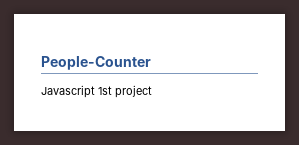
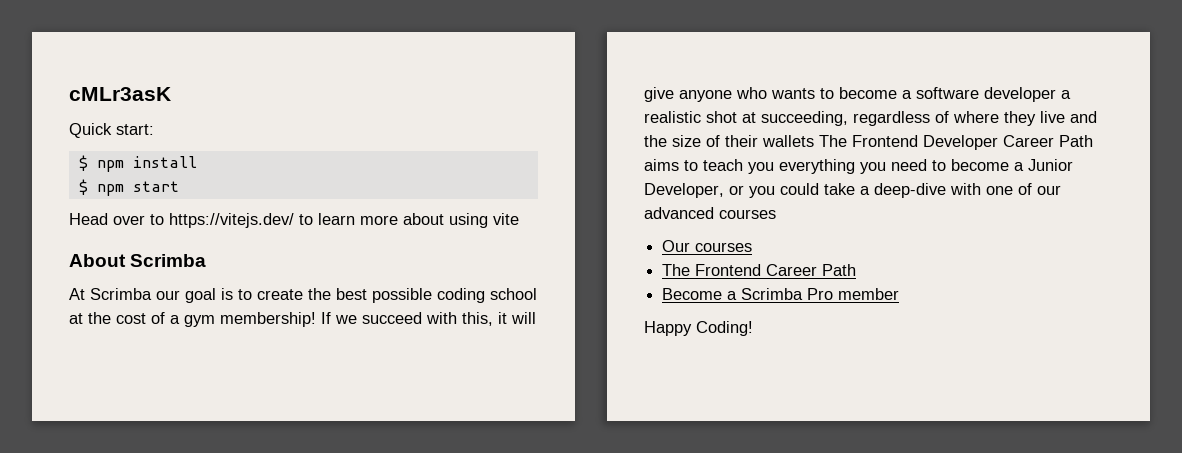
[41,56,151,70] [41,85,152,98] People-Counter // Javascript 1st project -> [69,87,171,101] [69,123,154,138] [78,155,197,172] [78,179,179,196] [69,213,519,228] [69,254,207,267] [69,288,537,303] [69,312,536,327] [644,87,1071,102] [644,111,1097,126] [644,135,1093,150] [644,159,1073,174] [644,183,1061,198] [644,207,776,219] [662,240,753,252] [662,264,857,276] [662,288,900,300] [644,321,753,336] cMLr3asK // Quick start: // $ npm install // $ npm start // Head over to https://vitejs.dev/ to learn more about using vite // About Scrimba // At Scrimba our goal is to create the best possible coding school at the cost of a gym membership! If we succeed with this, it will give anyone who wants to become a software developer a realistic shot at succeeding, regardless of where they live and the size of their wallets The Frontend Developer Career Path aims to teach you everything you need to become a Junior Developer, or you could take a deep-dive with one of our advanced courses // Our courses // The Frontend Career Path // Become a Scrimba Pro member // Happy Coding!

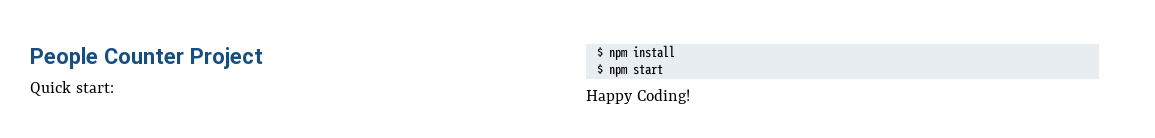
[69,87,171,101] cMLr3asK -> [30,47,263,69] People Counter Project
[69,213,519,228] [69,254,207,267] [69,288,537,303] [69,312,536,327] [644,87,1071,102] [644,111,1097,126] [644,135,1093,150] [644,159,1073,174] [644,183,1061,198] [644,207,776,219] [662,240,753,252] [662,264,857,276] [662,288,900,300] // Head over to https://vitejs.dev/ to learn more about using vite // About Scrimba // At Scrimba our goal is to create the best possible coding school at the cost of a gym membership! If we succeed with this, it will give anyone who wants to become a software developer a realistic shot at succeeding, regardless of where they live and the size of their wallets The Frontend Developer Career Path aims to teach you everything you need to become a Junior Developer, or you could take a deep-dive with one of our advanced courses // Our courses // The Frontend Career Path // Become a Scrimba Pro member -> (663, 69) none

